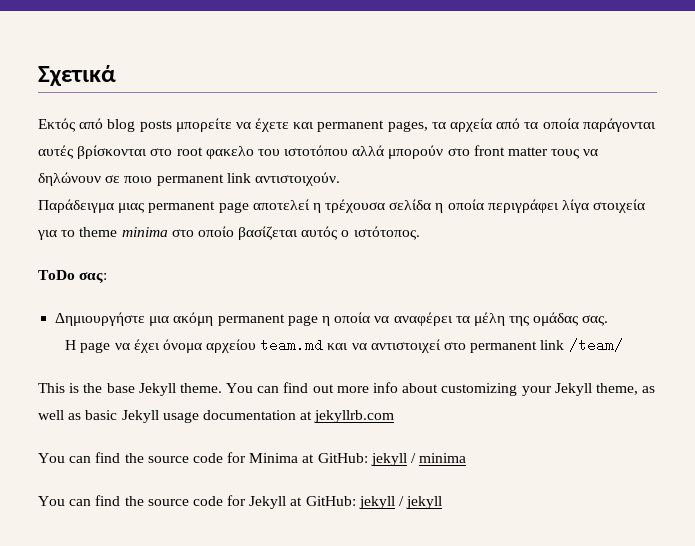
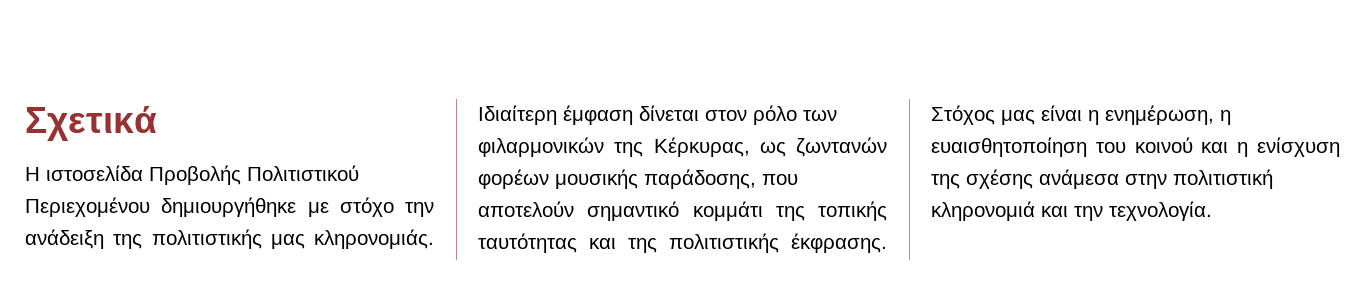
[38,118,656,132] [38,145,599,159] [38,172,340,186] [38,199,646,213] [37,226,420,240] [38,270,108,283] [55,312,609,326] [65,338,623,353] [38,382,656,396] [38,410,395,423] [38,452,467,466] [38,495,443,509] Εκτός από blog posts μπορείτε να έχετε και permanent pages, τα αρχεία από τα οποία παράγονται αυτές βρίσκονται στο root φακελο του ιστοτόπου αλλά μπορούν στο front matter τους να δηλώνουν σε ποιο permanent link αντιστοιχούν. // Παράδειγμα μιας permanent page αποτελεί η τρέχουσα σελίδα η οποία περιγράφει λίγα στοιχεία για το theme minima στο οποίο βασίζεται αυτός ο ιστότοπος. // ToDo σας: // Δημιουργήστε μια ακόμη permanent page η οποία να αναφέρει τα μέλη της ομάδας σας. // Η page να έχει όνομα αρχείου team.md και να αντιστοιχεί στο permanent link /team/ // This is the base Jekyll theme. You can find out more info about customizing your Jekyll theme, as well as basic Jekyll usage documentation at jekyllrb.com // You can find the source code for Minima at GitHub: jekyll / minima // You can find the source code for Jekyll at GitHub: jekyll / jekyll -> [25,165,359,185] [25,197,434,217] [25,229,434,249] [478,105,837,125] [478,137,887,157] [478,169,798,189] [478,201,887,221] [478,233,887,253] [931,105,1231,125] [931,137,1340,157] [931,169,1273,189] [931,201,1212,221] Η ιστοσελίδα Προβολής Πολιτιστικού Περιεχομένου δημιουργήθηκε με στόχο την ανάδειξη της πολιτιστικής μας κληρονομιάς. Ιδιαίτερη έμφαση δίνεται στον ρόλο των φιλαρμονικών της Κέρκυρας, ως ζωντανών φορέων μουσικής παράδοσης, που αποτελούν σημαντικό κομμάτι της τοπικής ταυτότητας και της πολιτιστικής έκφρασης. Στόχος μας είναι η ενημέρωση, η ευαισθητοποίηση του κοινού και η ενίσχυση της σχέσης ανάμεσα στην πολιτιστική κληρονομιά και την τεχνολογία.

